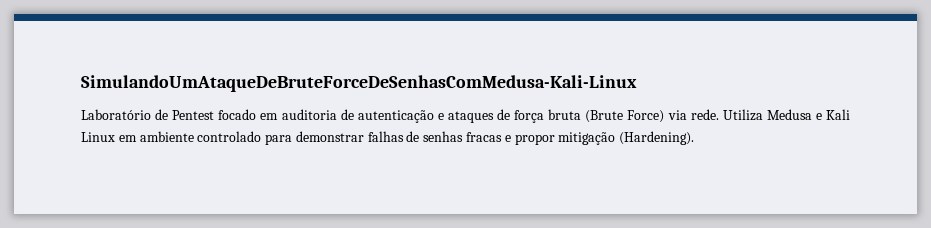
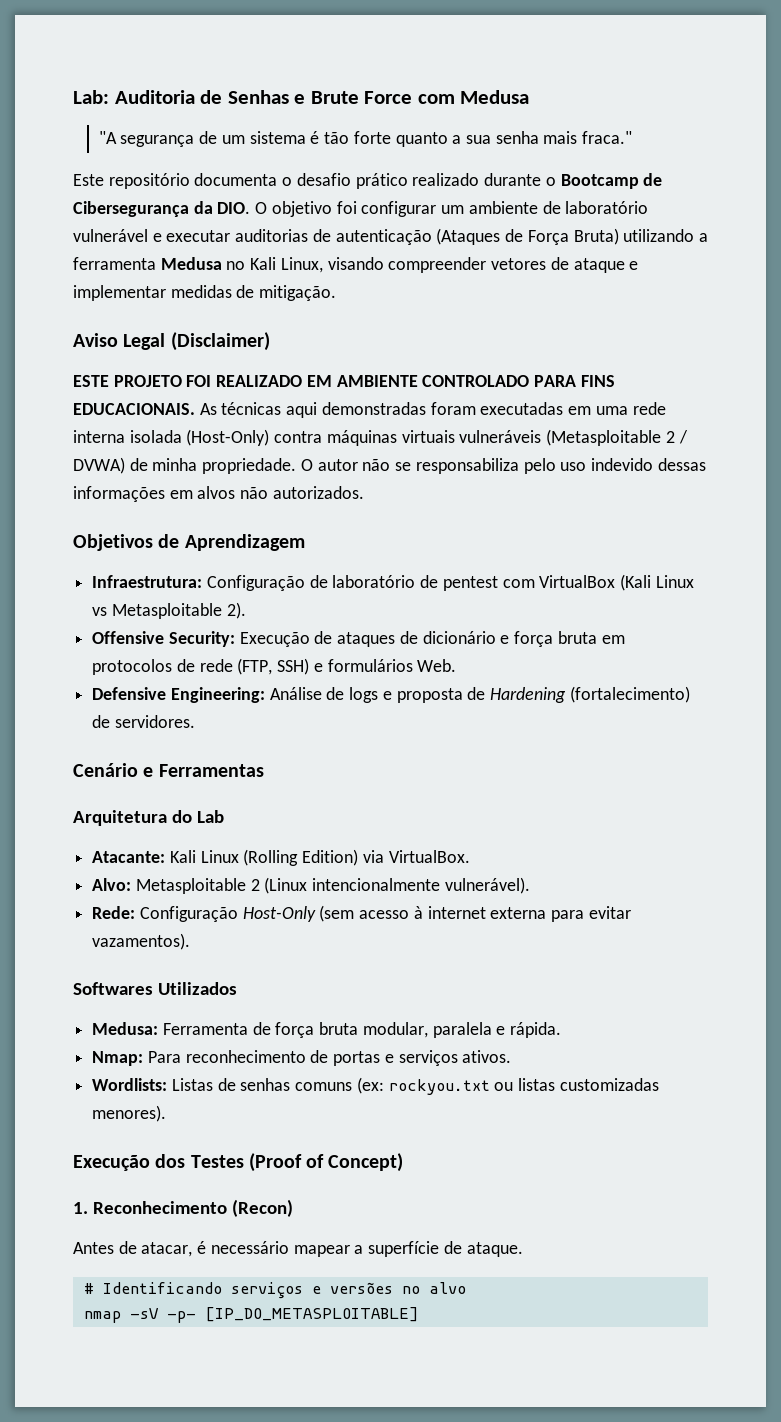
[81,75,637,92] [81,109,851,123] [81,131,695,145] SimulandoUmAtaqueDeBruteForceDeSenhasComMedusa-Kali-Linux // Laboratório de Pentest focado em auditoria de autenticação e ataques de força bruta (Brute Force) via rede. Utiliza Medusa e Kali Linux em ambiente controlado para demonstrar falhas de senhas fracas e propor mitigação (Hardening). -> [73,90,530,104] [98,131,633,147] [73,173,663,189] [73,201,649,217] [73,228,708,245] [73,257,639,273] [73,285,337,301] [73,332,270,351] [73,375,615,387] [73,402,666,418] [73,429,688,446] [73,457,706,474] [73,486,364,502] [73,534,305,551] [92,574,694,591] [92,602,246,619] [92,631,625,647] [92,658,457,675] [92,686,690,703] [92,715,195,728] [73,763,264,777] [73,810,224,826] [92,849,470,866] [92,877,530,894] [92,905,631,922] [92,933,191,950] [73,982,237,995] [92,1022,562,1038] [92,1050,512,1066] [92,1077,659,1095] [92,1105,167,1122] [73,1153,404,1172] [73,1199,293,1217] [73,1241,523,1257] [83,1282,466,1299] [83,1307,419,1323] Lab: Auditoria de Senhas e Brute Force com Medusa // "A segurança de um sistema é tão forte quanto a sua senha mais fraca." // Este repositório documenta o desafio prático realizado durante o Bootcamp de Cibersegurança da DIO. O objetivo foi configurar um ambiente de laboratório vulnerável e executar auditorias de autenticação (Ataques de Força Bruta) utilizando a ferramenta Medusa no Kali Linux, visando compreender vetores de ataque e implementar medidas de mitigação. // Aviso Legal (Disclaimer) // ESTE PROJETO FOI REALIZADO EM AMBIENTE CONTROLADO PARA FINS EDUCACIONAIS. As técnicas aqui demonstradas foram executadas em uma rede interna isolada (Host-Only) contra máquinas virtuais vulneráveis (Metasploitable 2 / DVWA) de minha propriedade. O autor não se responsabiliza pelo uso indevido dessas informações em alvos não autorizados. // Objetivos de Aprendizagem // Infraestrutura: Configuração de laboratório de pentest com VirtualBox (Kali Linux vs Metasploitable 2). // Offensive Security: Execução de ataques de dicionário e força bruta em protocolos de rede (FTP, SSH) e formulários Web. // Defensive Engineering: Análise de logs e proposta de Hardening (fortalecimento) de servidores. // Cenário e Ferramentas // Arquitetura do Lab // Atacante: Kali Linux (Rolling Edition) via VirtualBox. // Alvo: Metasploitable 2 (Linux intencionalmente vulnerável). // Rede: Configuração Host-Only (sem acesso à internet externa para evitar vazamentos). // Softwares Utilizados // Medusa: Ferramenta de força bruta modular, paralela e rápida. // Nmap: Para reconhecimento de portas e serviços ativos. // Wordlists: Listas de senhas comuns (ex: rockyou.txt ou listas customizadas menores). // Execução dos Testes (Proof of Concept) // 1. Reconhecimento (Recon) // Antes de atacar, é necessário mapear a superfície de ataque. // # Identificando serviços e versões no alvo // nmap -sV -p- [IP_DO_METASPLOITABLE]

